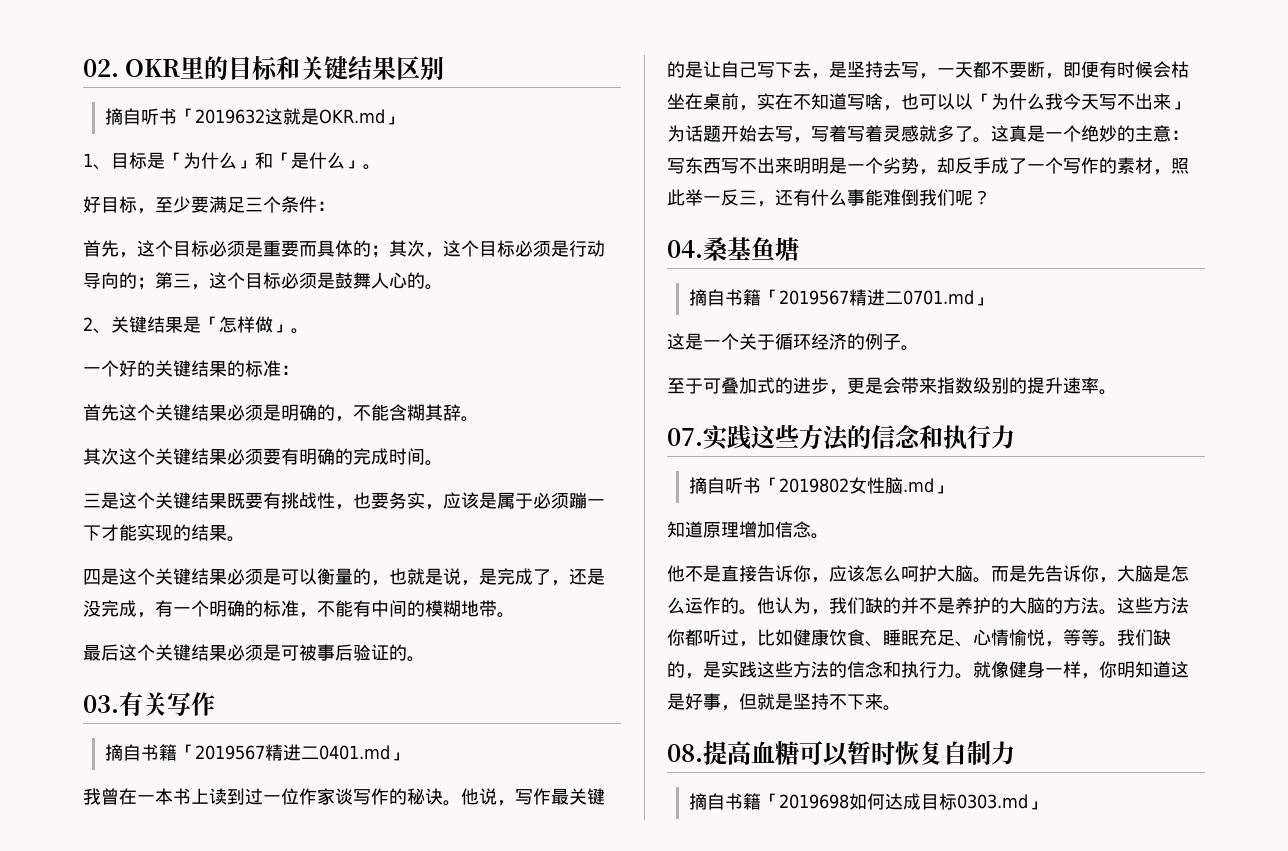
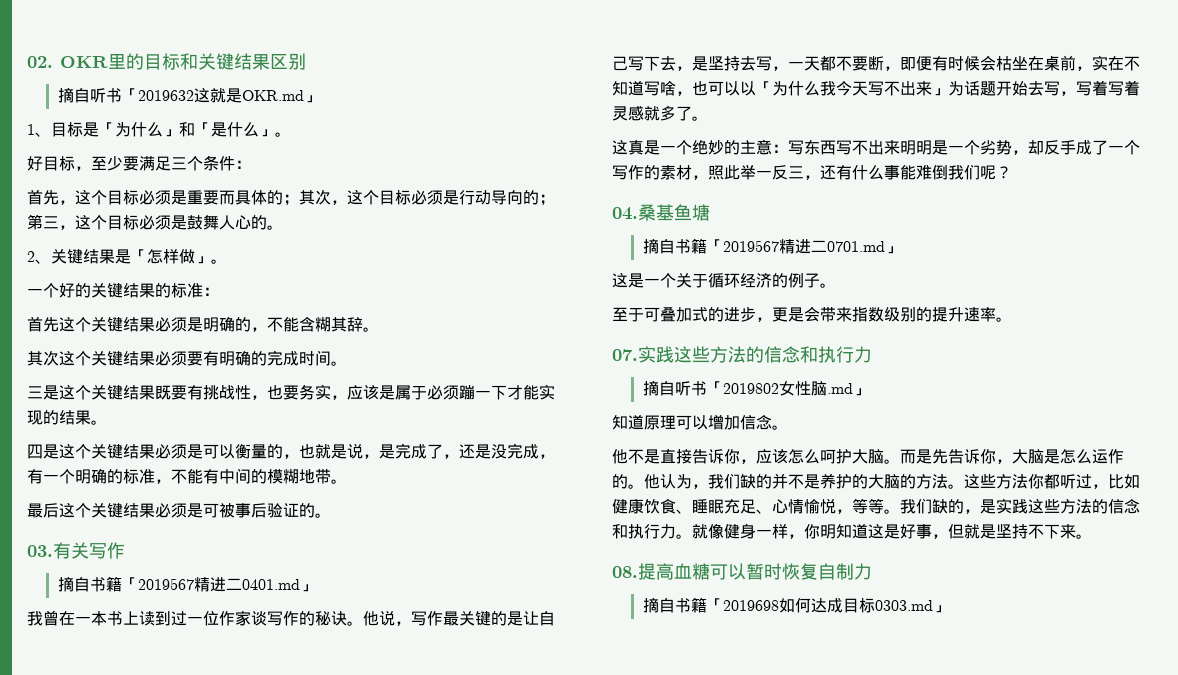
(991, 140) none -> (708, 118) //
(739, 530) none -> [676,415,708,430] 可以

